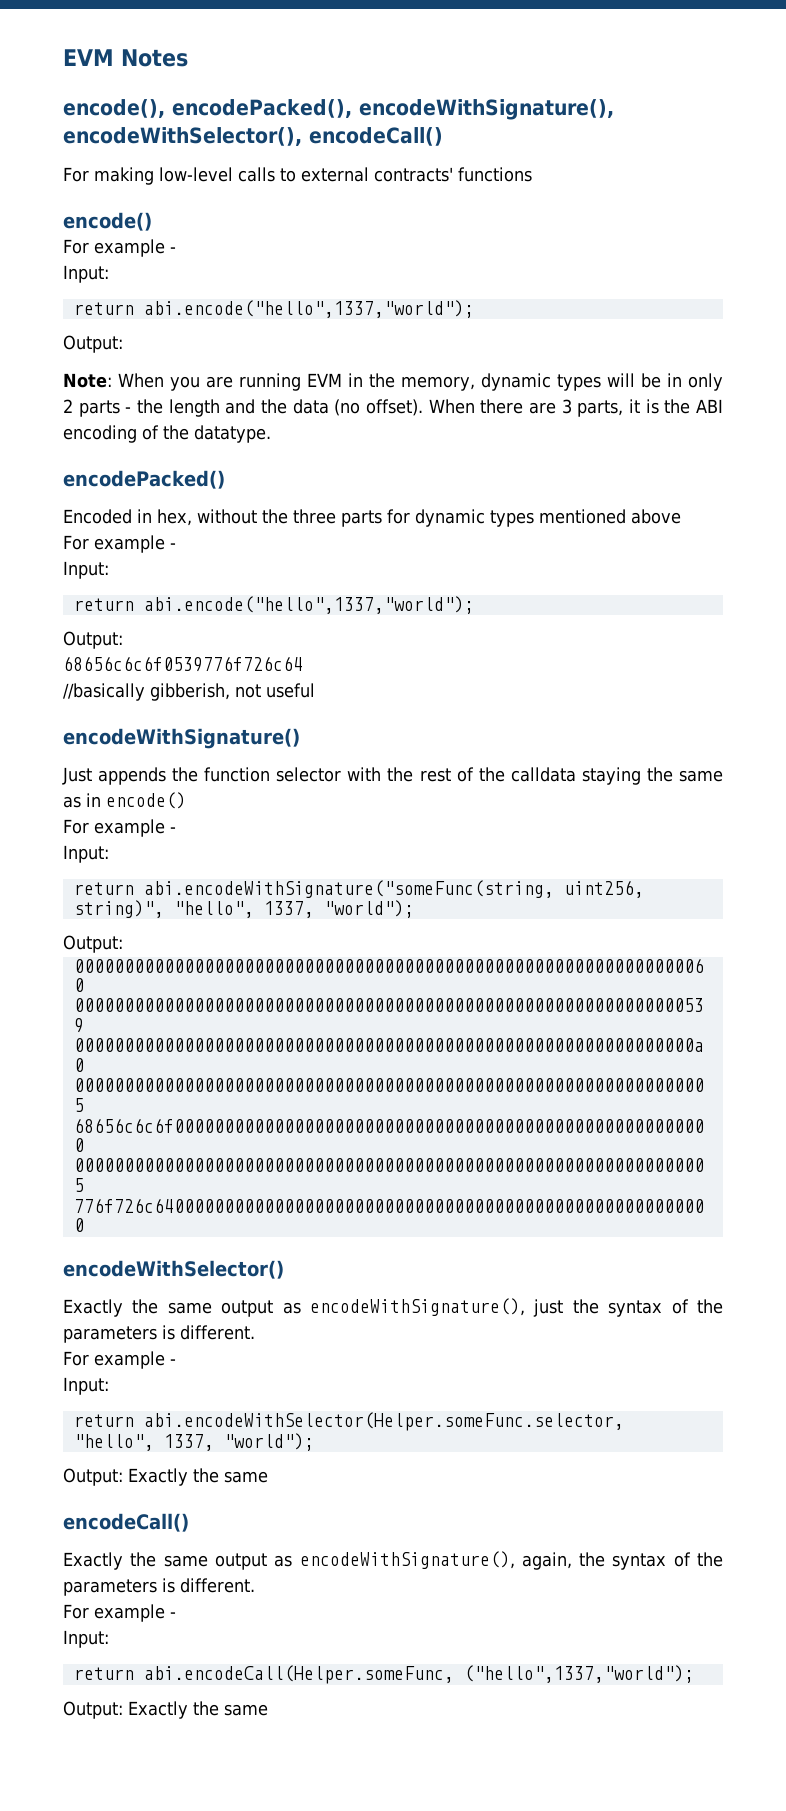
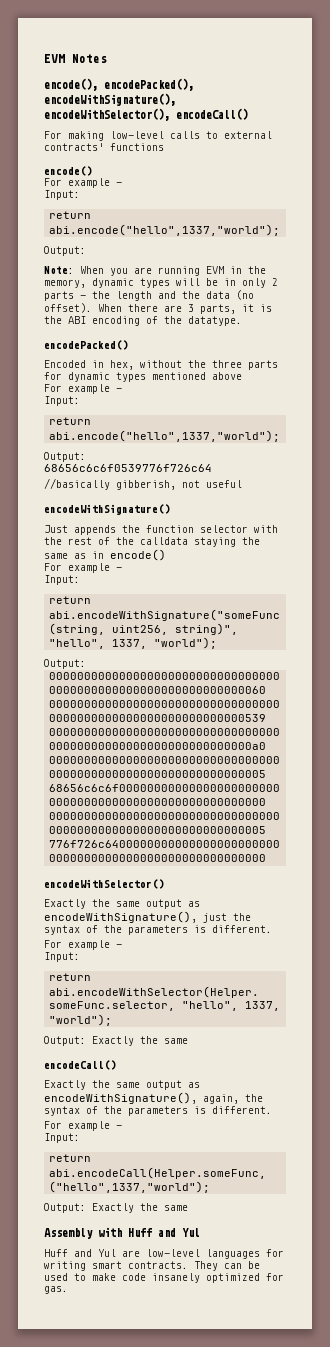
(268, 1710) none -> [44,1227,200,1239] [44,1249,284,1259] [44,1261,260,1271] [44,1273,284,1283] [44,1286,68,1294] // Assembly with Huff and Yul // Huff and Yul are low-level languages for writing smart contracts. They can be used to make code insanely optimized for gas.

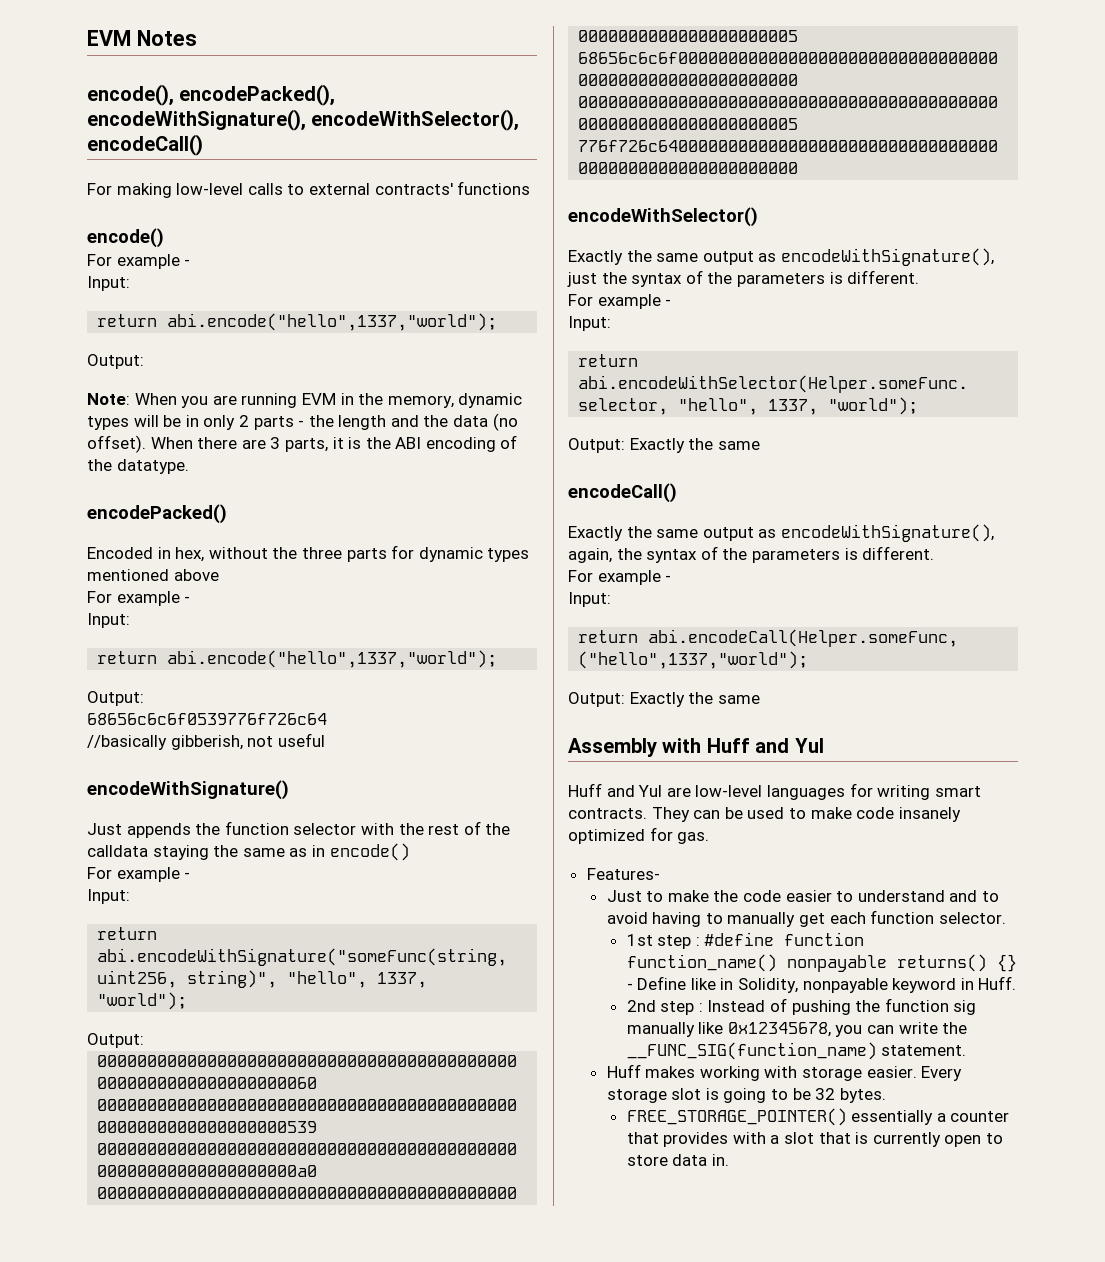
(68, 1290) none -> [586,868,660,880] [606,890,999,902] [606,910,1006,927] [626,932,865,949] [626,954,1017,972] [626,976,1017,993] [626,998,977,1015] [626,1022,968,1037] [626,1042,967,1060] [606,1064,963,1081] [606,1088,886,1103] [626,1108,1010,1126] [626,1132,1003,1147] [626,1154,729,1166] // Features- // Just to make the code easier to understand and to avoid having to manually get each function selector. // 1st step : #define function function_name() nonpayable returns() {} - Define like in Solidity, nonpayable keyword in Huff. // 2nd step : Instead of pushing the function sig manually like 0x12345678, you can write the __FUNC_SIG(function_name) statement. // Huff makes working with storage easier. Every storage slot is going to be 32 bytes. // FREE_STORAGE_POINTER() essentially a counter that provides with a slot that is currently open to store data in.

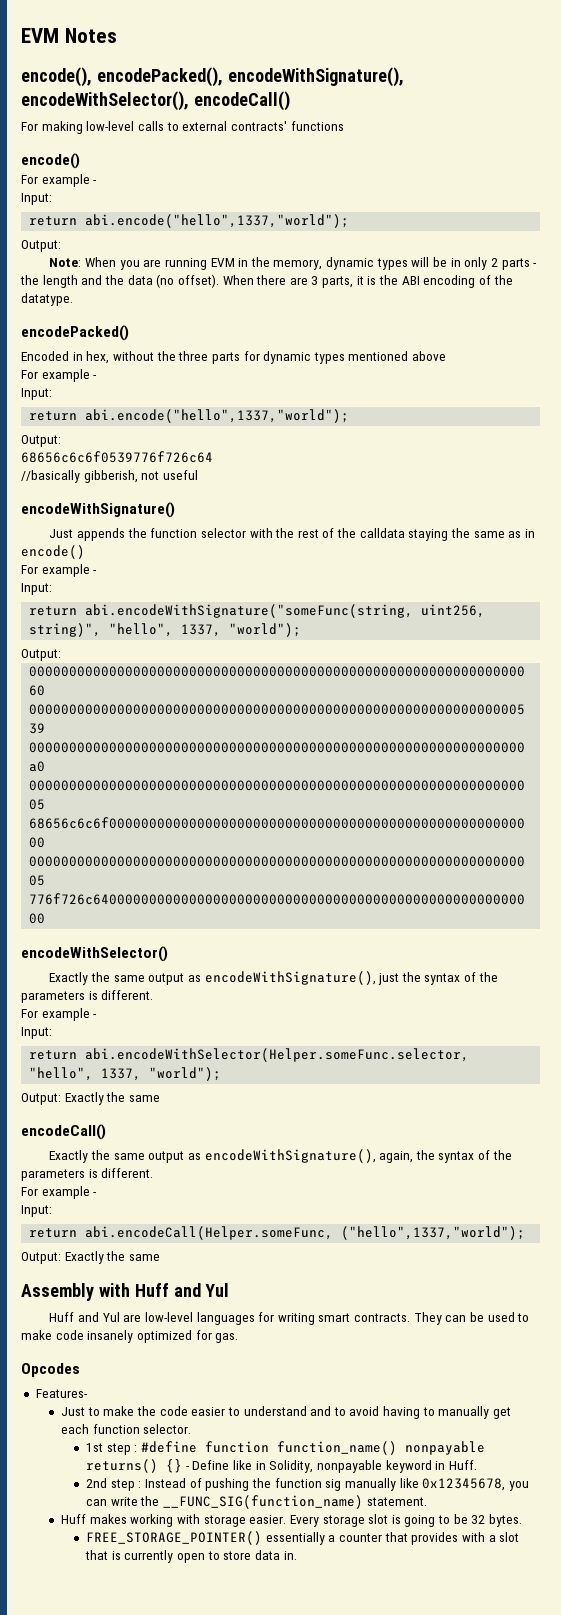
(710, 838) none -> [21,1363,80,1377] // Opcodes

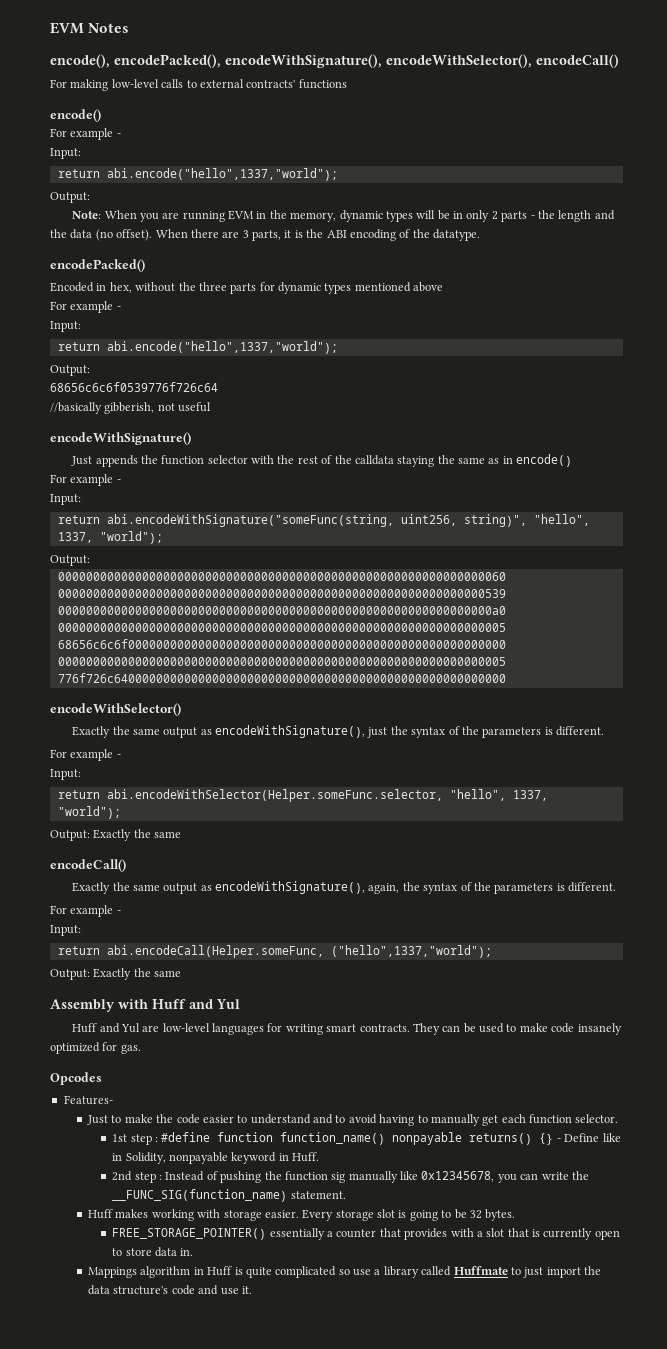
(297, 1555) none -> [88,1266,602,1278] [88,1285,252,1295] // Mappings algorithm in Huff is quite complicated so use a library called Huffmate to just import the data structure's code and use it.

